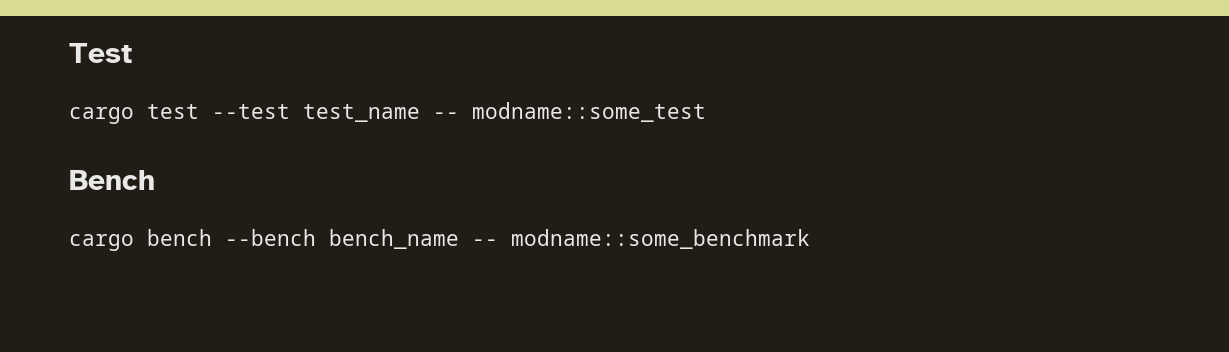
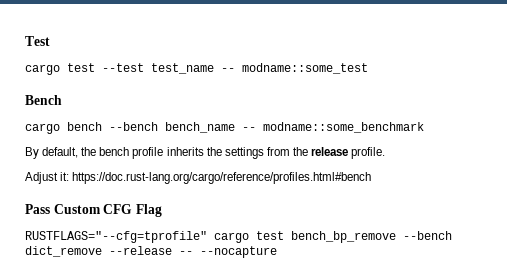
(810, 239) none -> [25,147,386,159] [25,172,372,184] [25,204,162,217] [25,231,452,243] [25,246,277,258] // By default, the bench profile inherits the settings from the release profile. // Adjust it: https://doc.rust-lang.org/cargo/reference/profiles.html#bench // Pass Custom CFG Flag // RUSTFLAGS="--cfg=tprofile" cargo test bench_bp_remove --bench dict_remove --release -- --nocapture

